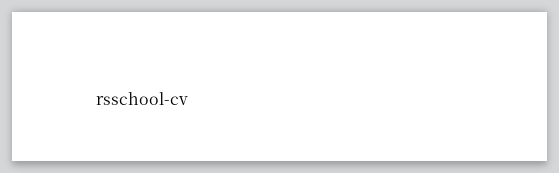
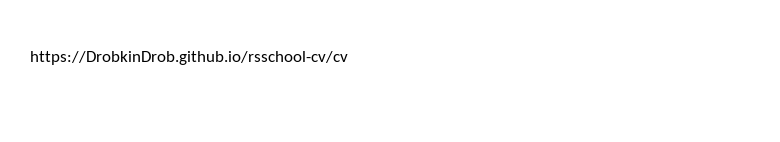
[96,92,188,105] rsschool-cv -> [30,51,348,65] https://DrobkinDrob.github.io/rsschool-cv/cv

